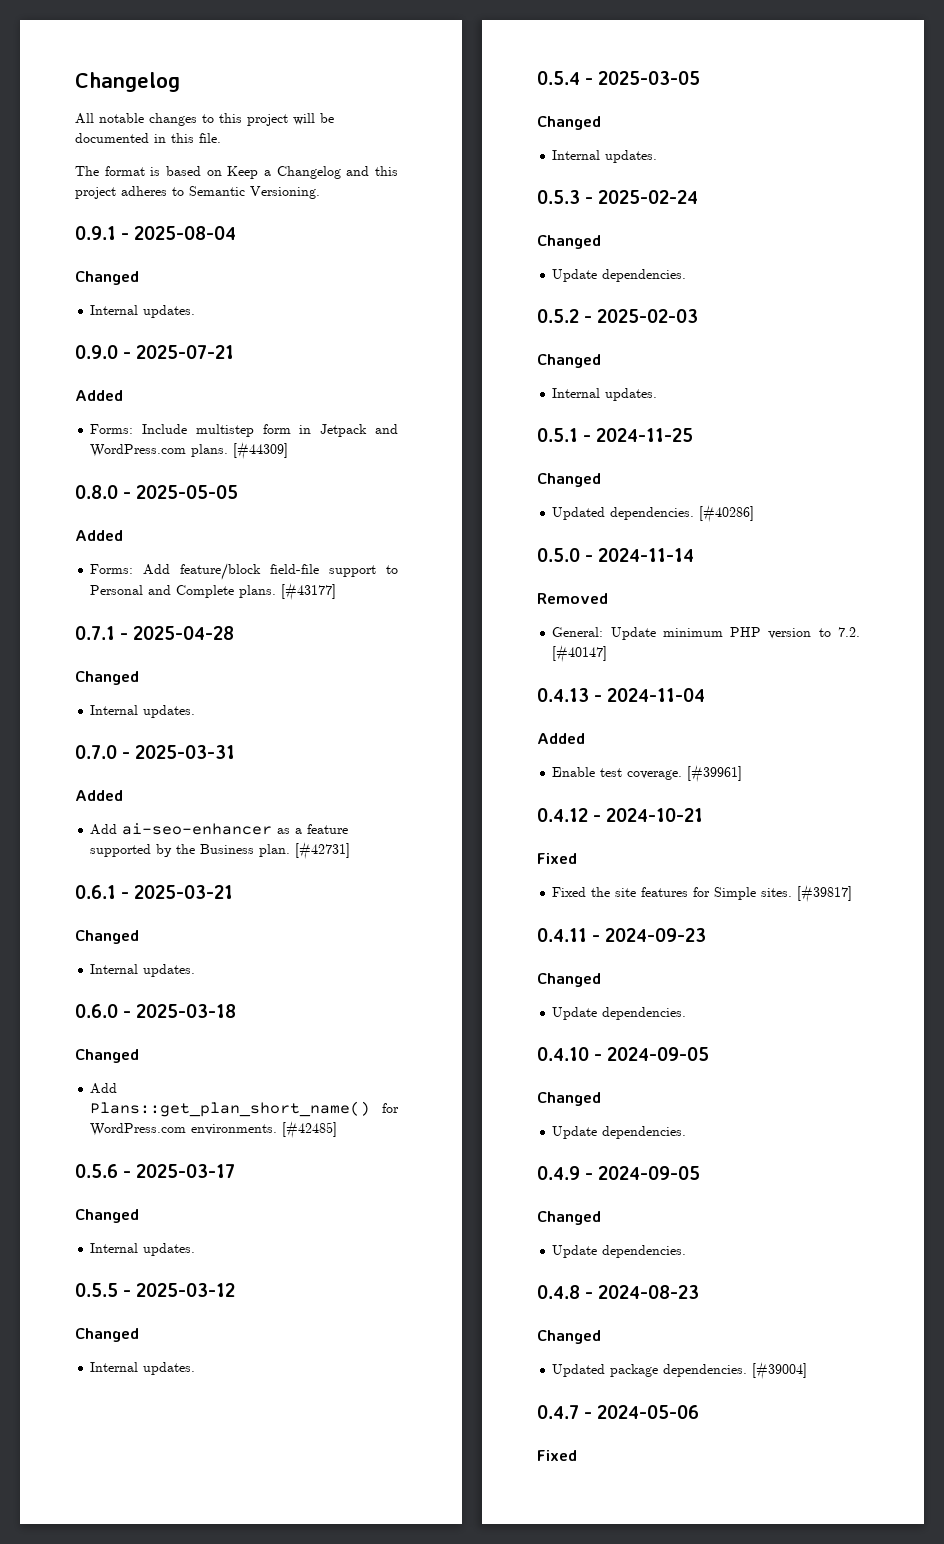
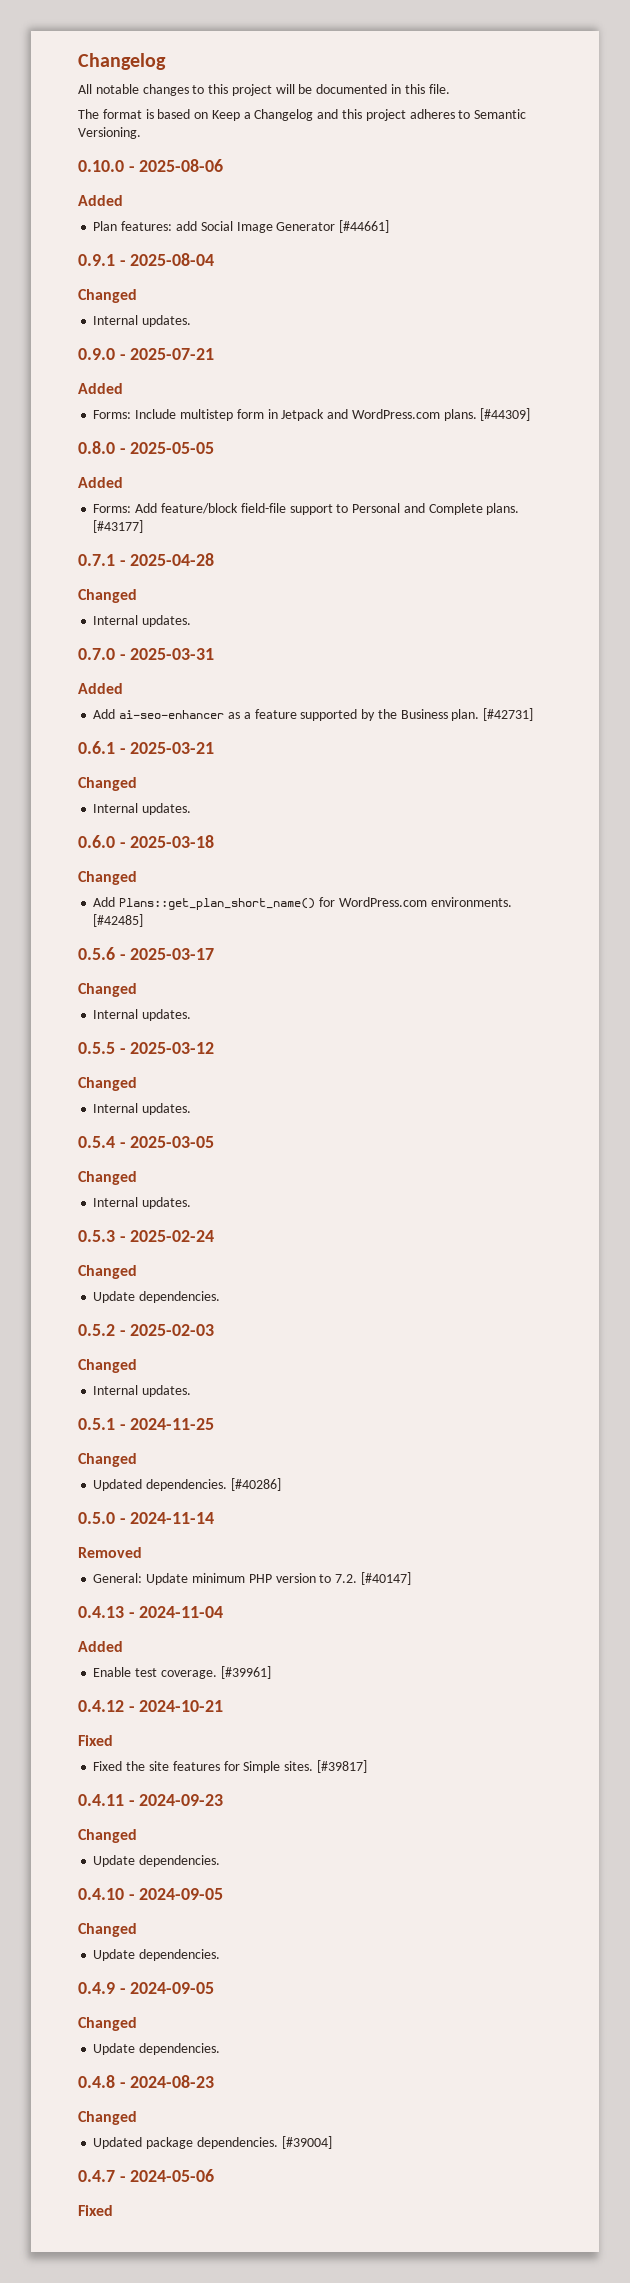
(320, 192) none -> [78,159,224,172] [78,195,123,206] [93,220,390,233] // 0.10.0 - 2025-08-06 // Added // Plan features: add Social Image Generator [#44661]

